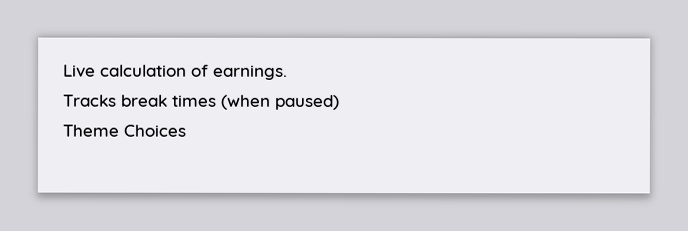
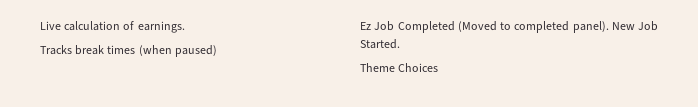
(340, 102) none -> [360,21,658,33] [360,39,400,49] // Ez Job Completed (Moved to completed panel). New Job Started.

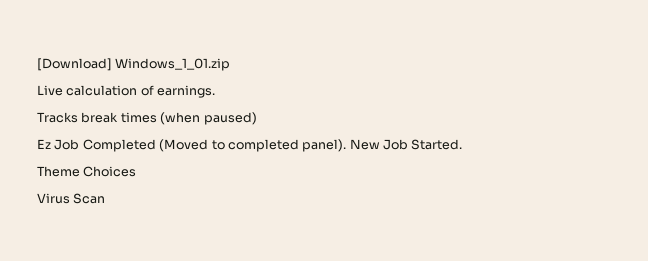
(40, 25) none -> [37,58,231,71] [Download] Windows_1_01.zip //
(439, 67) none -> [37,193,106,204] // Virus Scan

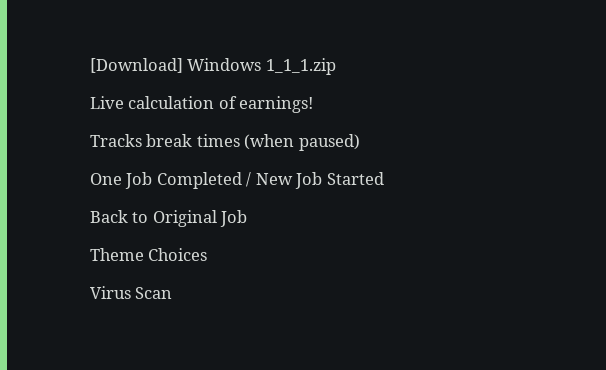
[115,58,231,71] Windows_1_01.zip -> [187,58,336,75] Windows 1_1_1.zip
[157,85,216,98] earnings. -> [239,96,314,113] earnings!
[37,139,51,149] Ez -> [90,173,122,185] One
[159,139,463,152] (Moved to completed panel). New Job Started. -> [246,172,384,189] [90,210,248,227] / New Job Started // Back to Original Job

